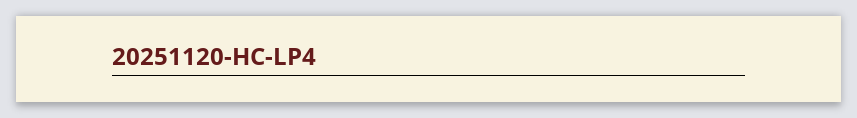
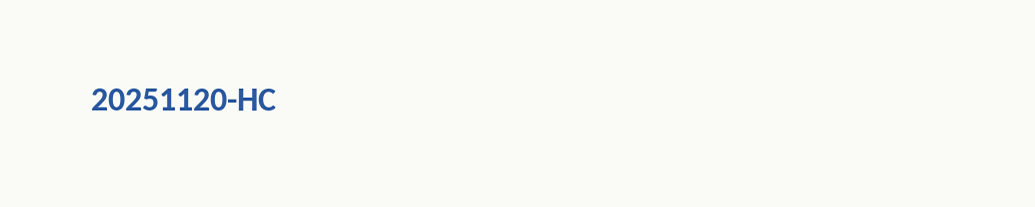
[112,48,316,65] 20251120-HC-LP4 -> [90,88,277,111] 20251120-HC

